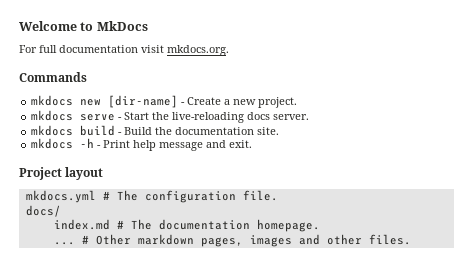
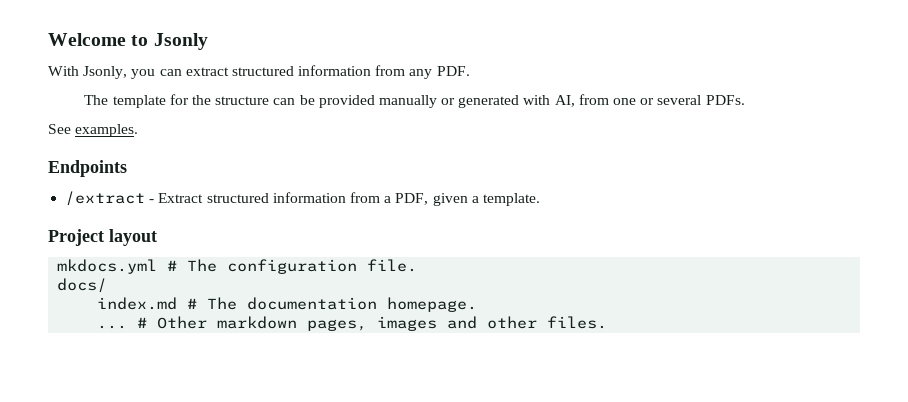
[96,21,148,31] [19,45,229,56] [19,72,87,82] [31,95,298,108] [31,110,310,123] [31,125,280,136] [31,138,253,151] MkDocs // For full documentation visit mkdocs.org. // Commands // mkdocs new [dir-name] - Create a new project. // mkdocs serve - Start the live-reloading docs server. // mkdocs build - Build the documentation site. // mkdocs -h - Print help message and exit. -> [153,33,208,50] [48,65,470,79] [84,94,745,108] [48,124,139,137] [48,160,127,177] [65,191,540,206] Jsonly // With Jsonly, you can extract structured information from any PDF. // The template for the structure can be provided manually or generated with AI, from one or several PDFs. // See examples. // Endpoints // /extract - Extract structured information from a PDF, given a template.

